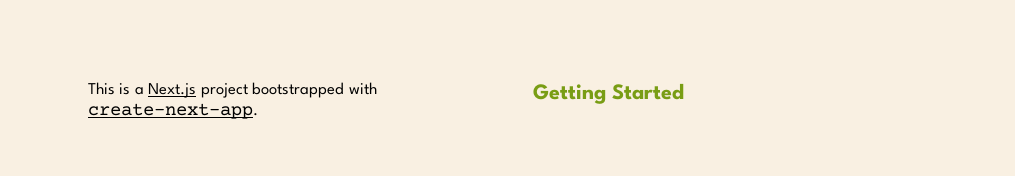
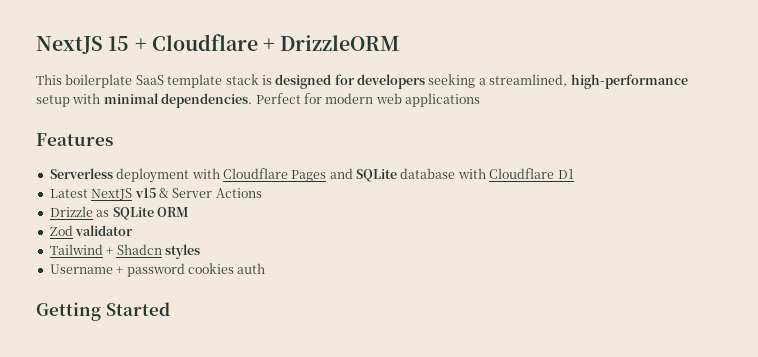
[88,82,377,98] [88,103,258,119] This is a Next.js project bootstrapped with create-next-app. -> [36,34,401,54] [36,74,688,89] [36,93,480,108] [36,133,113,146] [49,168,574,183] [49,188,262,200] [49,206,189,220] [49,225,134,236] [49,244,200,259] [49,263,266,277] NextJS 15 + Cloudflare + DrizzleORM // This boilerplate SaaS template stack is designed for developers seeking a streamlined, high-performance setup with minimal dependencies. Perfect for modern web applications // Features // Serverless deployment with Cloudflare Pages and SQLite database with Cloudflare D1 // Latest NextJS v15 & Server Actions // Drizzle as SQLite ORM // Zod validator // Tailwind + Shadcn styles // Username + password cookies auth

